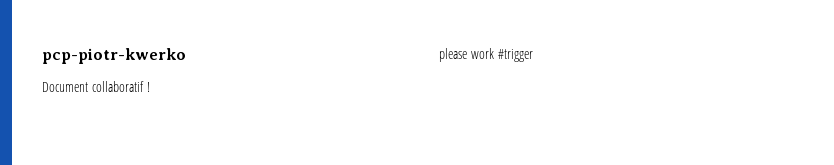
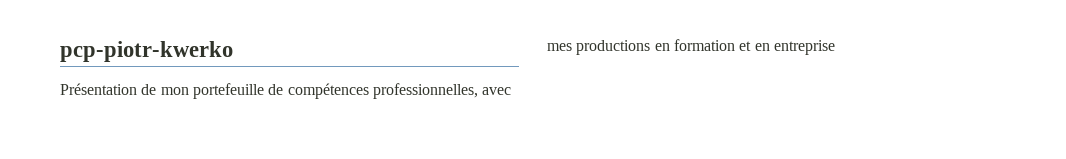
[42,81,150,92] [439,48,533,62] Document collaboratif ! // please work #trigger -> [60,83,512,99] [547,39,835,55] Présentation de mon portefeuille de compétences professionnelles, avec mes productions en formation et en entreprise

